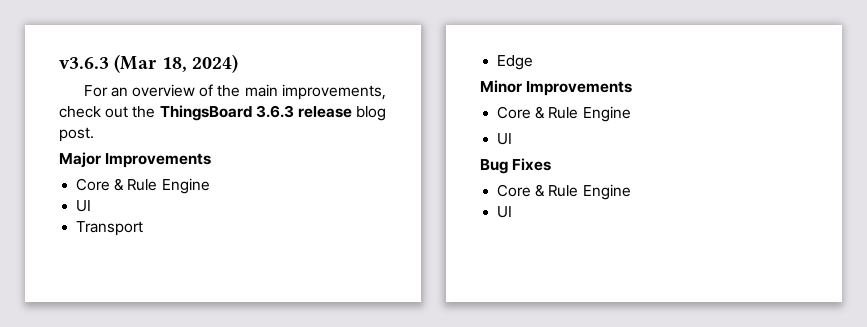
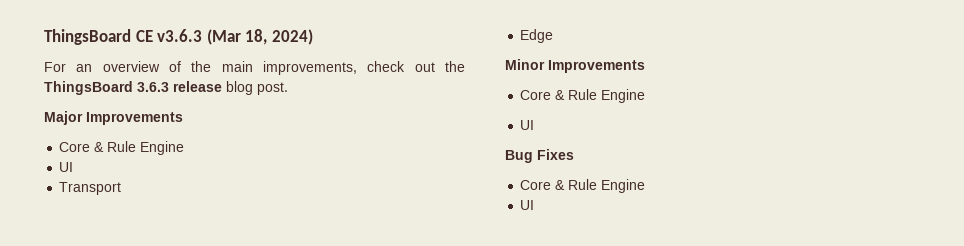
(59, 63) none -> [44,29,153,45] ThingsBoard CE

